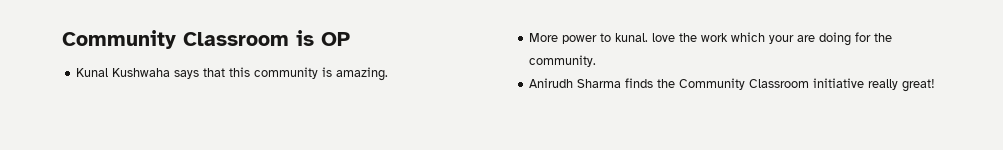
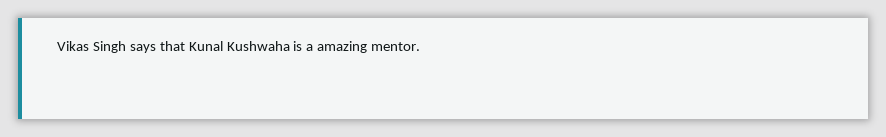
[62,30,350,49] [76,67,389,81] [529,32,893,46] [529,55,597,67] [529,78,936,92] Community Classroom is OP // Kunal Kushwaha says that this community is amazing. // More power to kunal. love the work which your are doing for the community. // Anirudh Sharma finds the Community Classroom initiative really great! -> [57,41,421,53] Vikas Singh says that Kunal Kushwaha is a amazing mentor.

